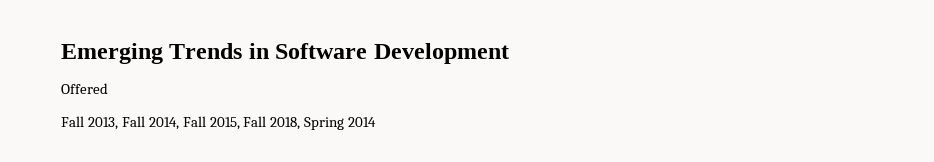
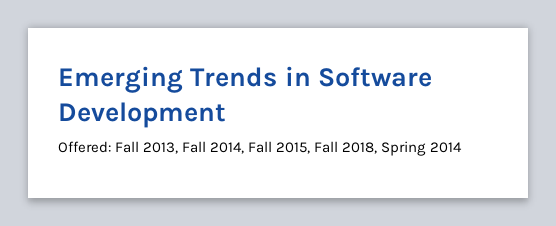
[61,83,108,94] Offered // -> [58,141,111,153] Offered:

